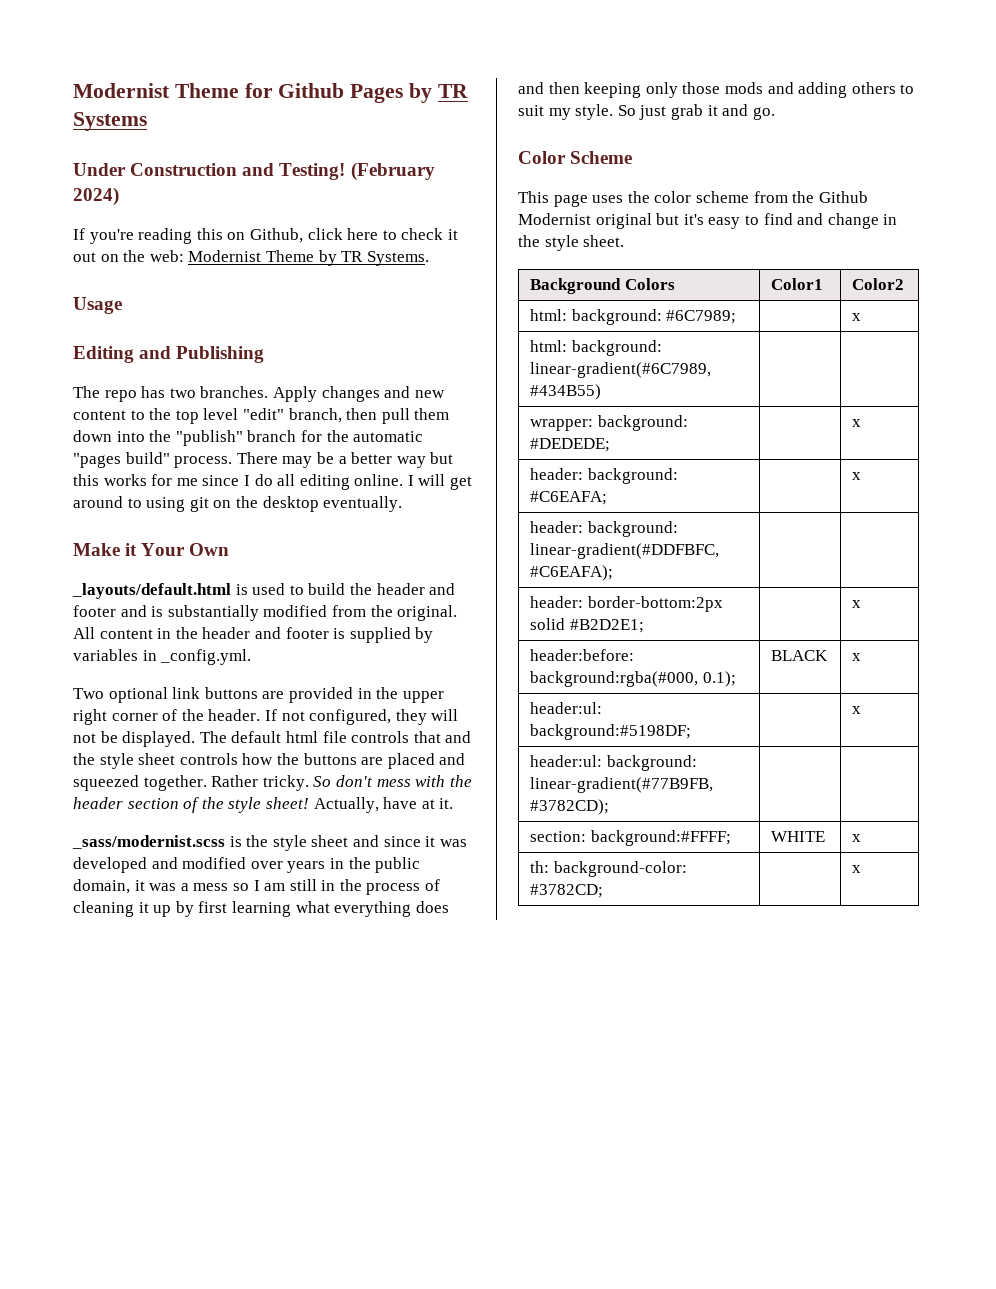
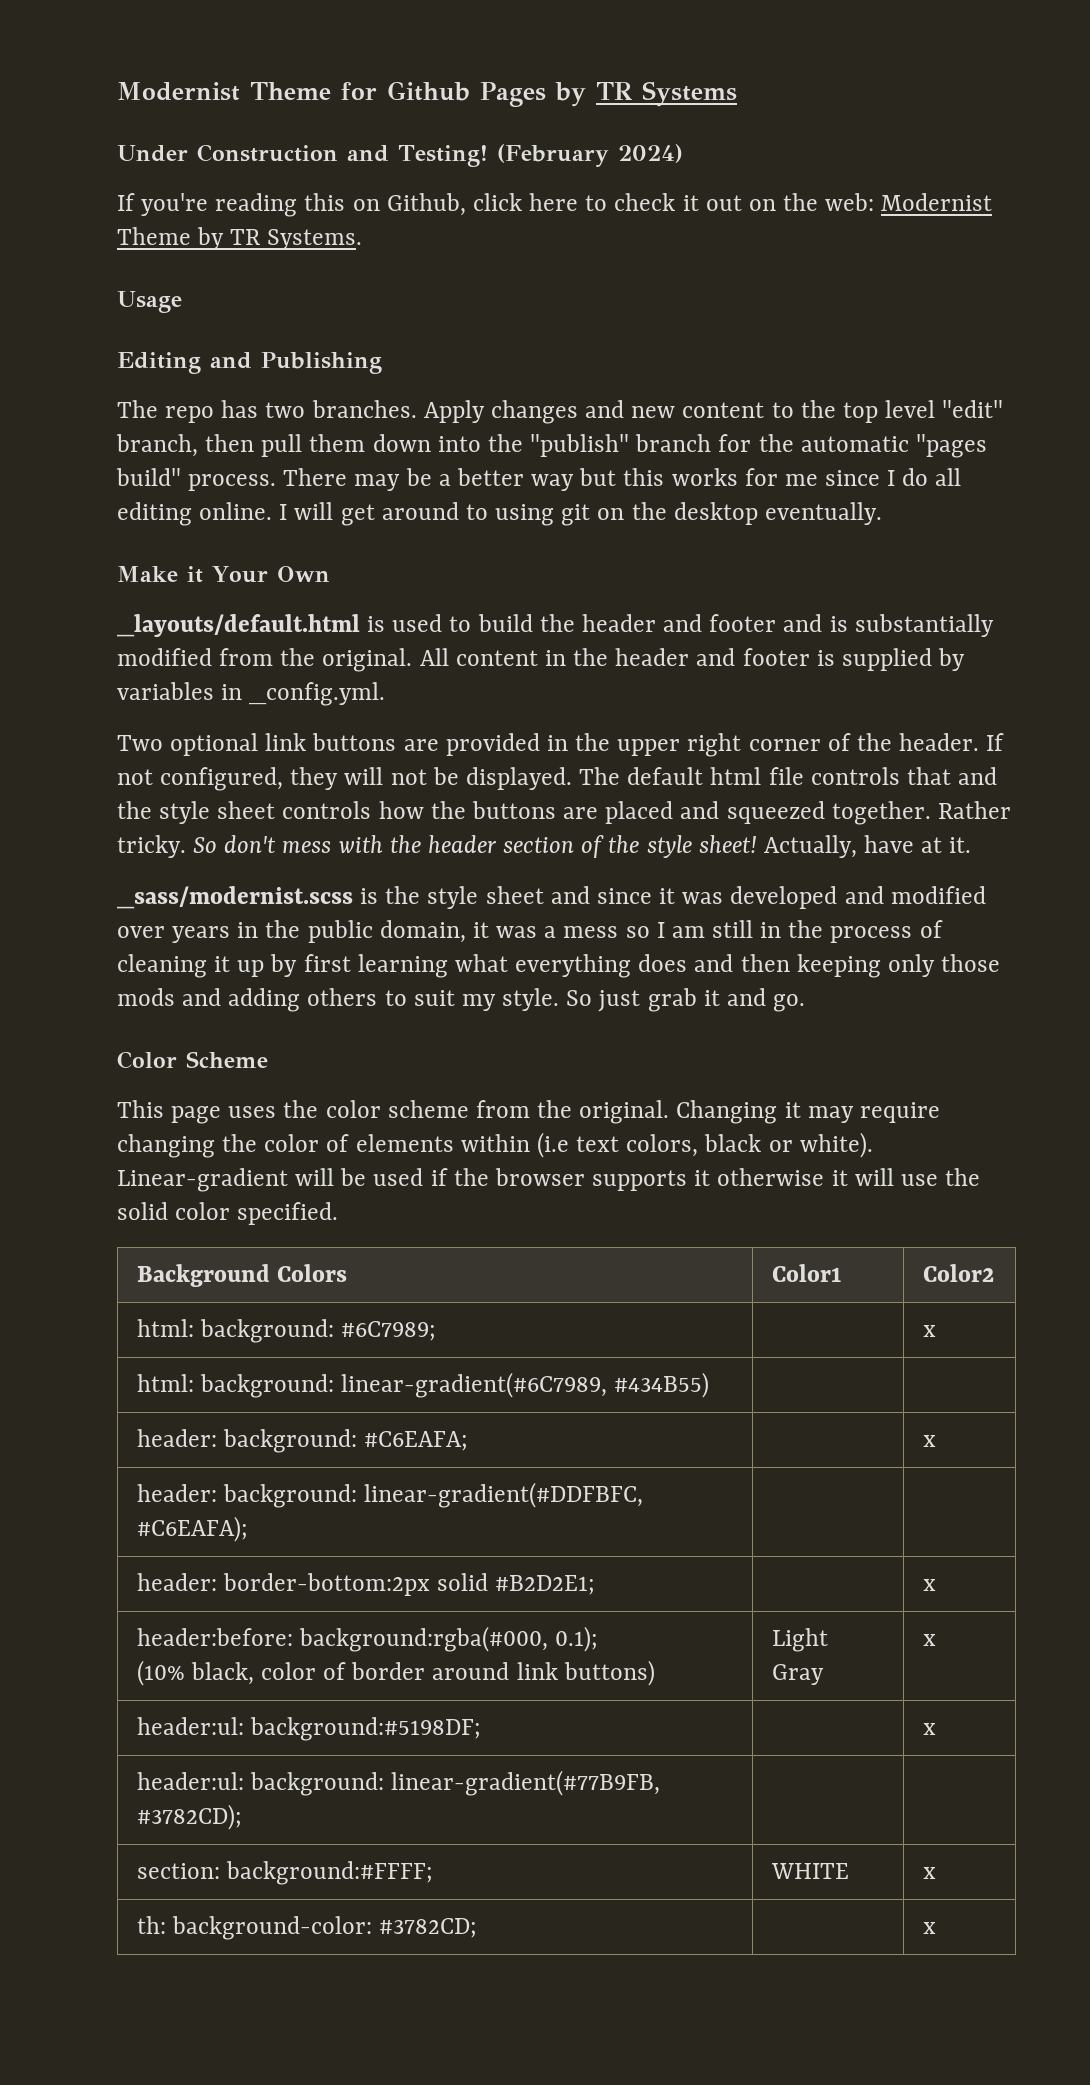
[818,191,868,203] [518,213,898,229] [518,235,625,251] Github Modernist original but it's easy to find and change in the style sheet. -> [579,1100,940,1124] [117,1132,873,1158] [117,1168,981,1192] [117,1202,339,1225] original. Changing it may require changing the color of elements within (i.e text colors, black or white). Linear-gradient will be used if the browser supports it otherwise it will use the solid color specified.
[530,415,688,431] [530,438,611,452] [852,419,862,427] // wrapper: background: #DEDEDE; | | x -> (710, 1385) none
[771,650,829,661] | BLACK -> [136,1660,655,1686] [771,1628,828,1652] [771,1664,824,1685] // (10% black, color of border around link buttons) | Light Gray

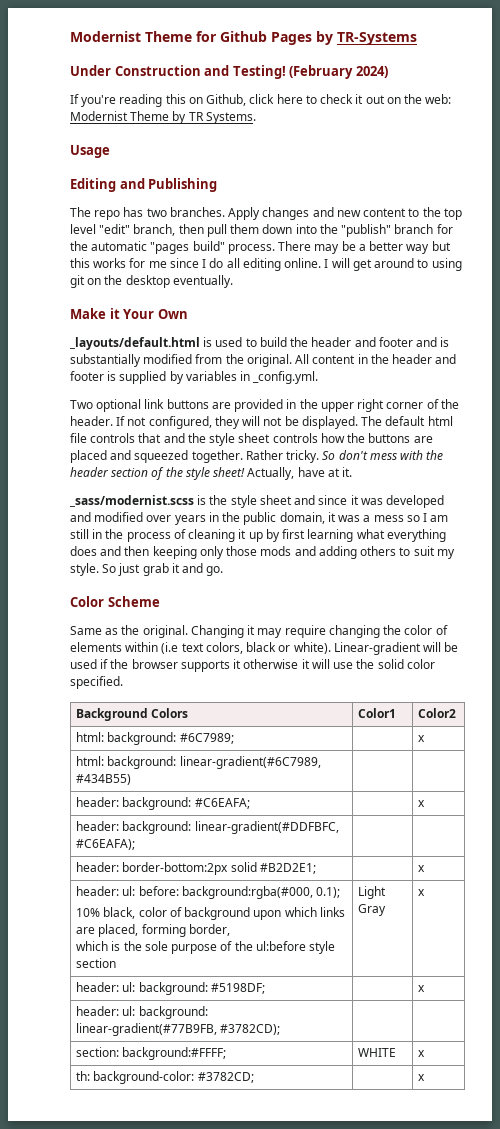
[595,81,737,107] TR Systems -> [337,32,417,45] TR-Systems
[117,1100,530,1124] This page uses the color scheme from -> [70,626,119,635] Same as
[136,1628,293,1646] header:before: -> [76,886,179,896] header: ul: before:
[136,1660,185,1686] (10% -> [76,908,101,917] 10%
[351,1660,655,1686] border around link buttons) -> [184,907,345,920] [76,924,230,937] [76,941,336,954] [76,958,117,968] background upon which links are placed, forming border, // which is the sole purpose of the ul:before style section
[136,1717,481,1741] [922,1723,936,1735] [136,1772,244,1790] header:ul: background:#5198DF; | | x // header:ul: -> [76,982,265,995] [418,985,426,992] [76,1006,136,1016] header: ul: background: #5198DF; | | x // header: ul:

